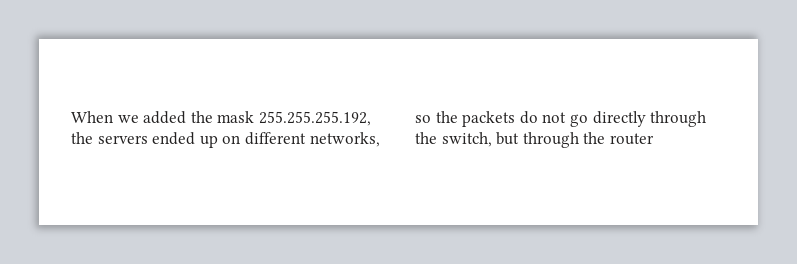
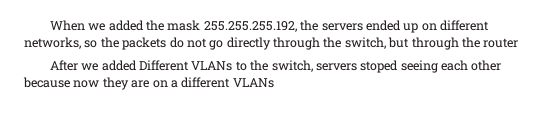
(654, 139) none -> [49,60,502,73] [23,77,274,90] // After we added Different VLANs to the switch, servers stoped seeing each other because now they are on a different VLANs

